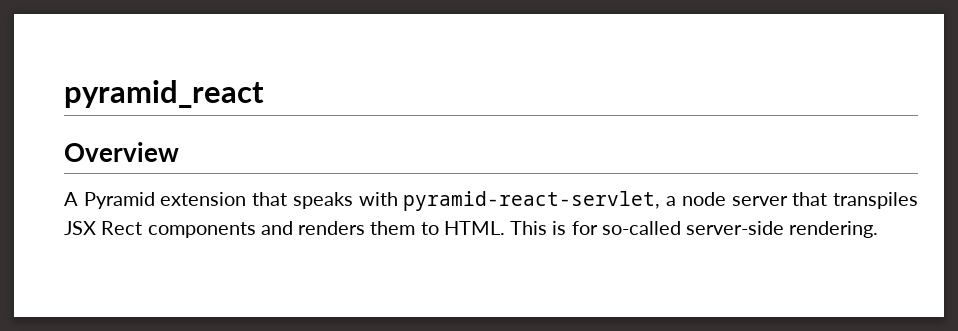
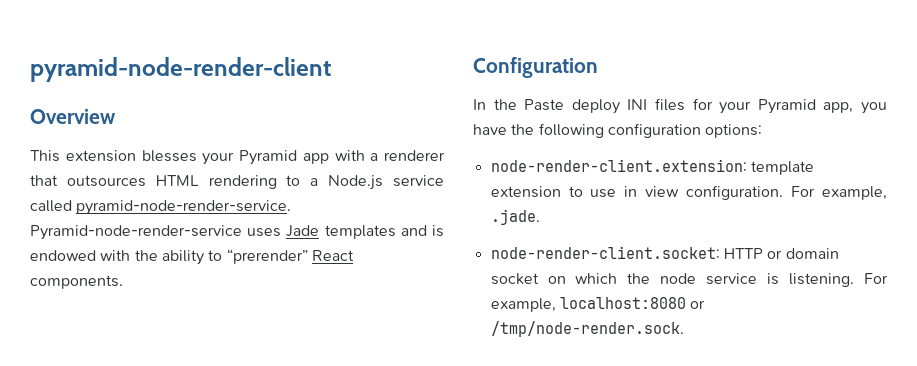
[64,80,264,108] pyramid_react -> [30,57,331,82] pyramid-node-render-client
[64,191,919,211] [64,221,879,238] A Pyramid extension that speaks with pyramid-react-servlet, a node server that transpiles JSX Rect components and renders them to HTML. This is for so-called server-side rendering. -> [30,150,445,165] [30,175,444,190] [30,200,292,215] [30,225,444,240] [30,249,354,265] [30,275,123,289] [473,57,598,78] [473,98,887,114] [473,123,763,138] [490,159,814,175] [490,185,887,200] [490,209,540,225] [490,246,839,259] [490,273,888,287] [490,297,706,312] [490,321,684,337] This extension blesses your Pyramid app with a renderer that outsources HTML rendering to a Node.js service called pyramid-node-render-service. Pyramid-node-render-service uses Jade templates and is endowed with the ability to “prerender” React components. // Configuration // In the Paste deploy INI files for your Pyramid app, you have the following configuration options: // node-render-client.extension: template extension to use in view configuration. For example, .jade. // node-render-client.socket: HTTP or domain socket on which the node service is listening. For example, localhost:8080 or /tmp/node-render.sock.

